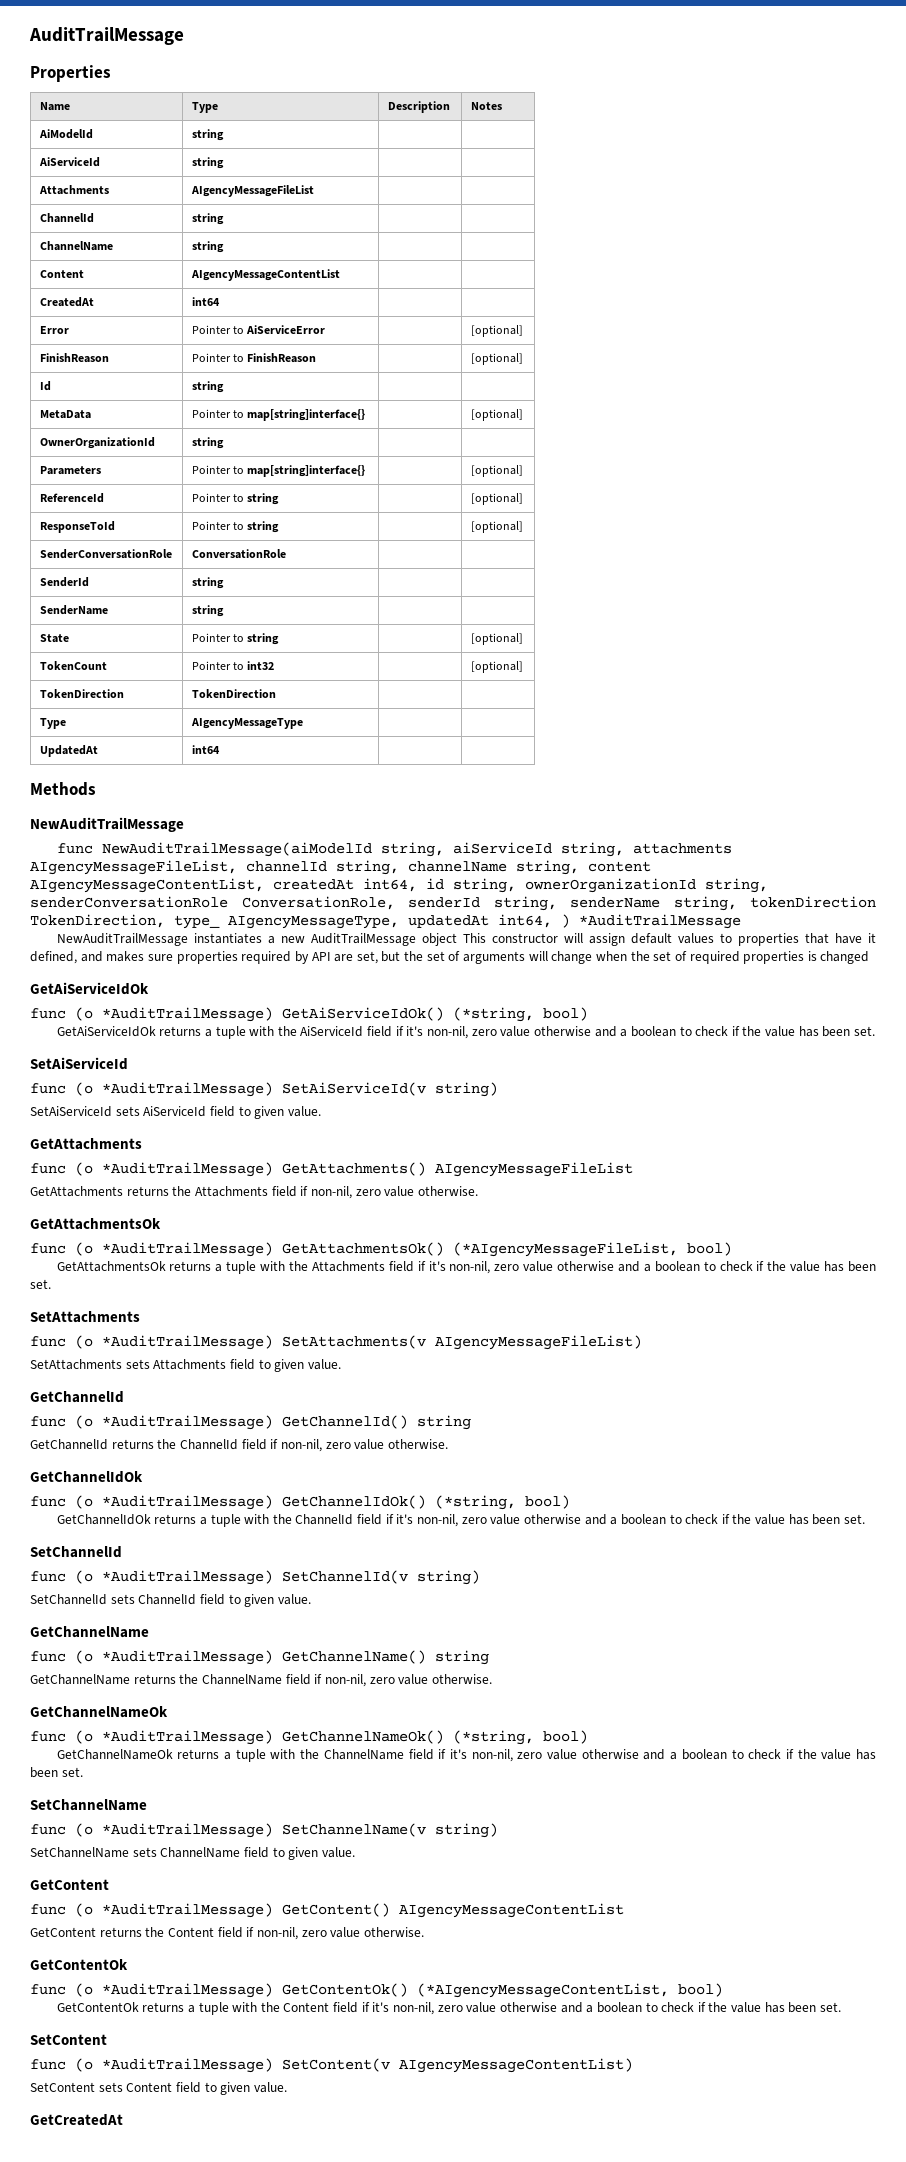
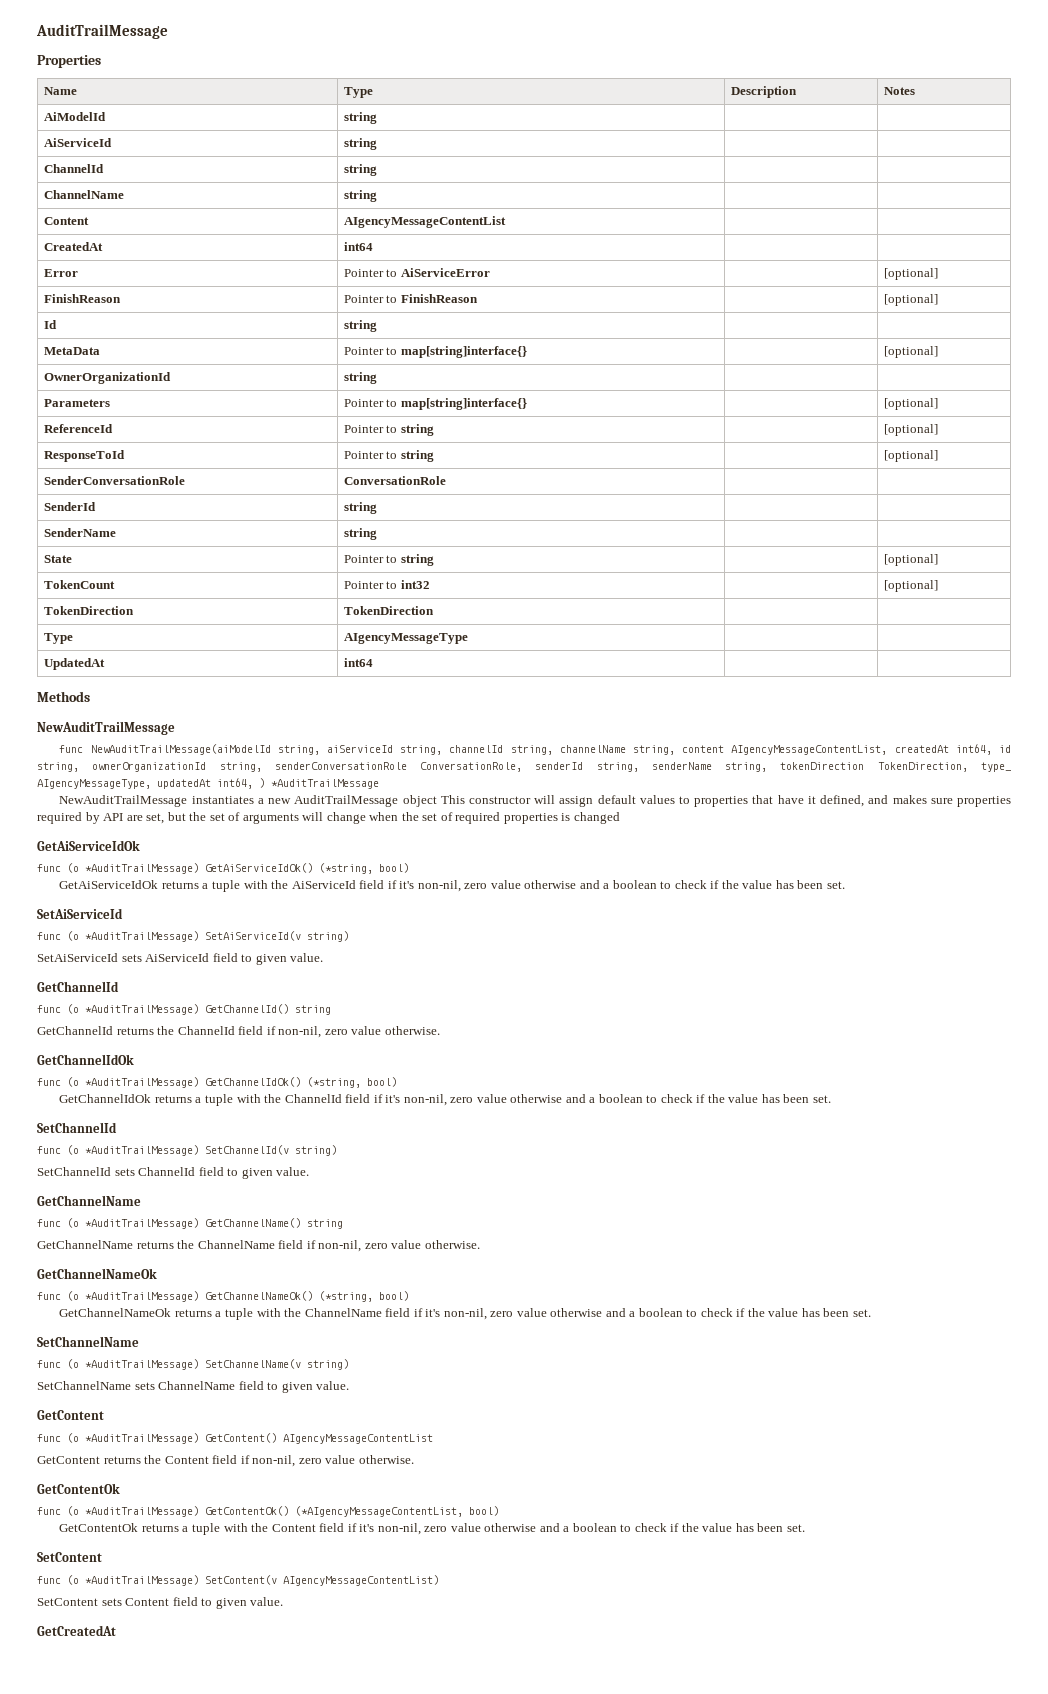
[38,185,109,195] [190,185,314,197] // Attachments | AIgencyMessageFileList | | -> (377, 144) none
[632,843,732,854] [30,860,237,875] attachments AIgencyMessageFileList, -> (443, 750) none
[30,1138,142,1150] [30,1162,633,1177] [30,1186,478,1199] [30,1218,161,1230] [30,1242,732,1257] [56,1261,877,1274] [30,1279,51,1289] [30,1311,140,1323] [30,1335,642,1350] [30,1359,341,1372] // GetAttachments // func (o *AuditTrailMessage) GetAttachments() AIgencyMessageFileList // GetAttachments returns the Attachments field if non-nil, zero value otherwise. // GetAttachmentsOk // func (o *AuditTrailMessage) GetAttachmentsOk() (*AIgencyMessageFileList, bool) // GetAttachmentsOk returns a tuple with the Attachments field if it's non-nil, zero value otherwise and a boolean to check if the value has been set. // SetAttachments // func (o *AuditTrailMessage) SetAttachments(v AIgencyMessageFileList) // SetAttachments sets Attachments field to given value. -> (324, 957) none

